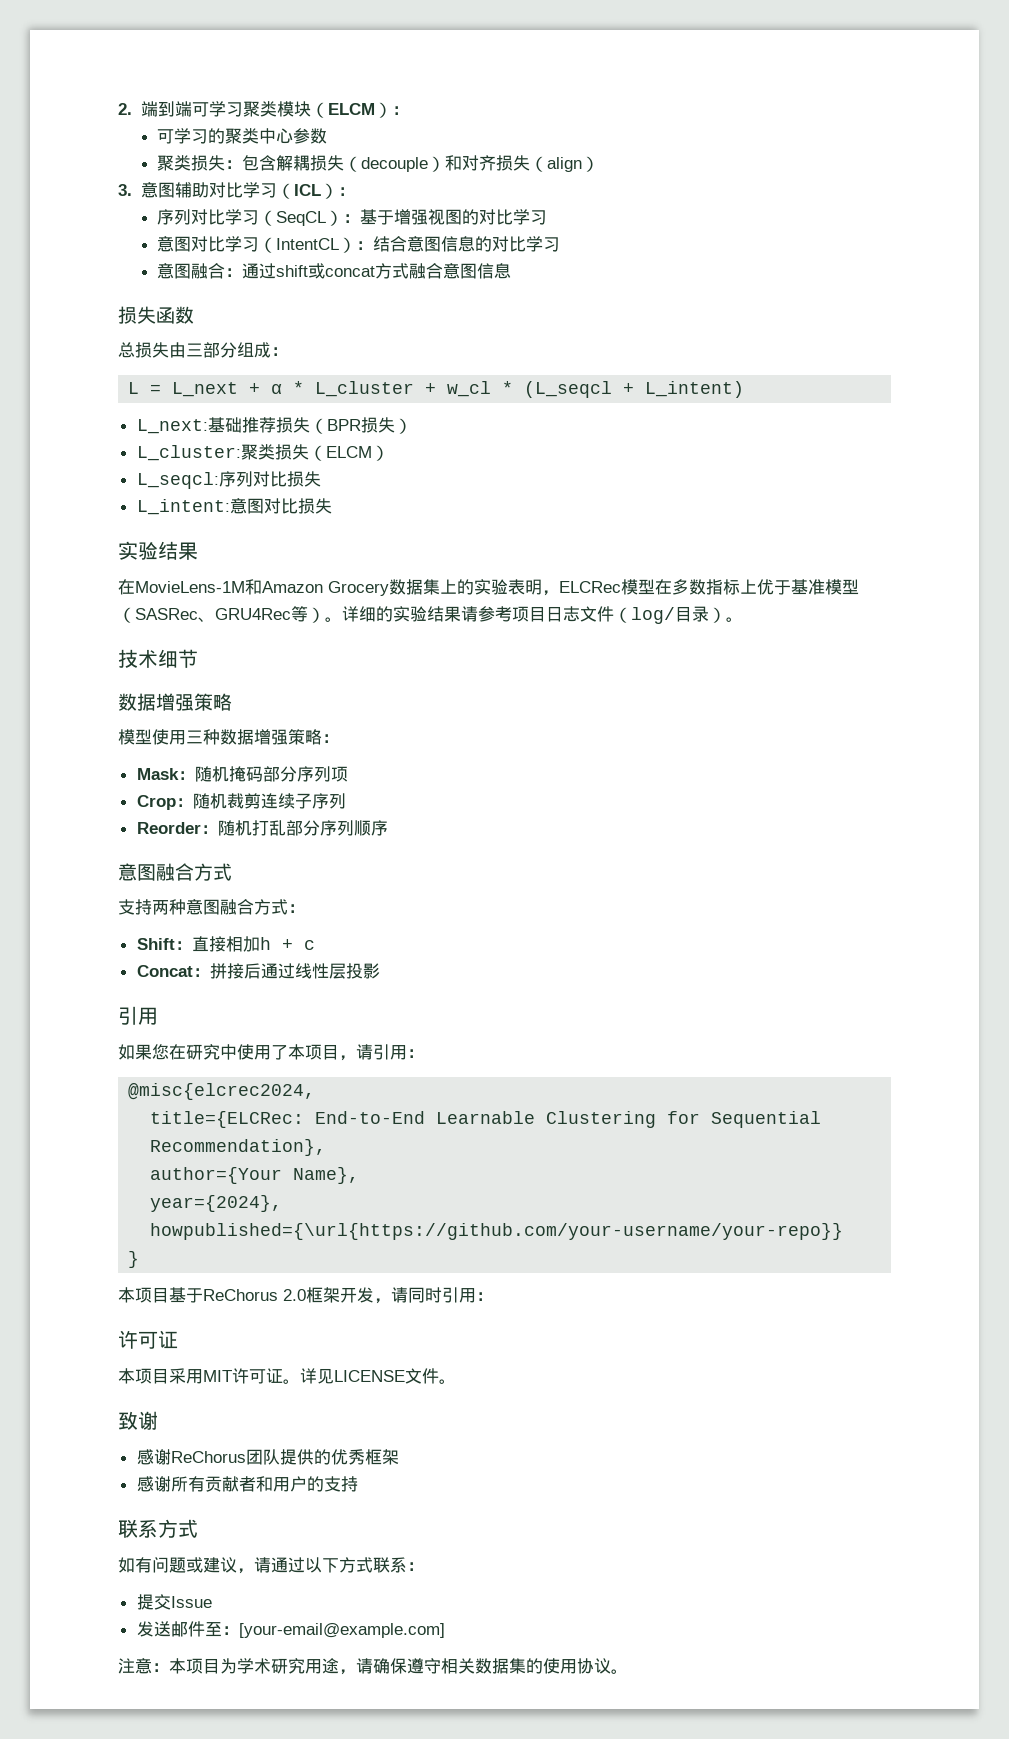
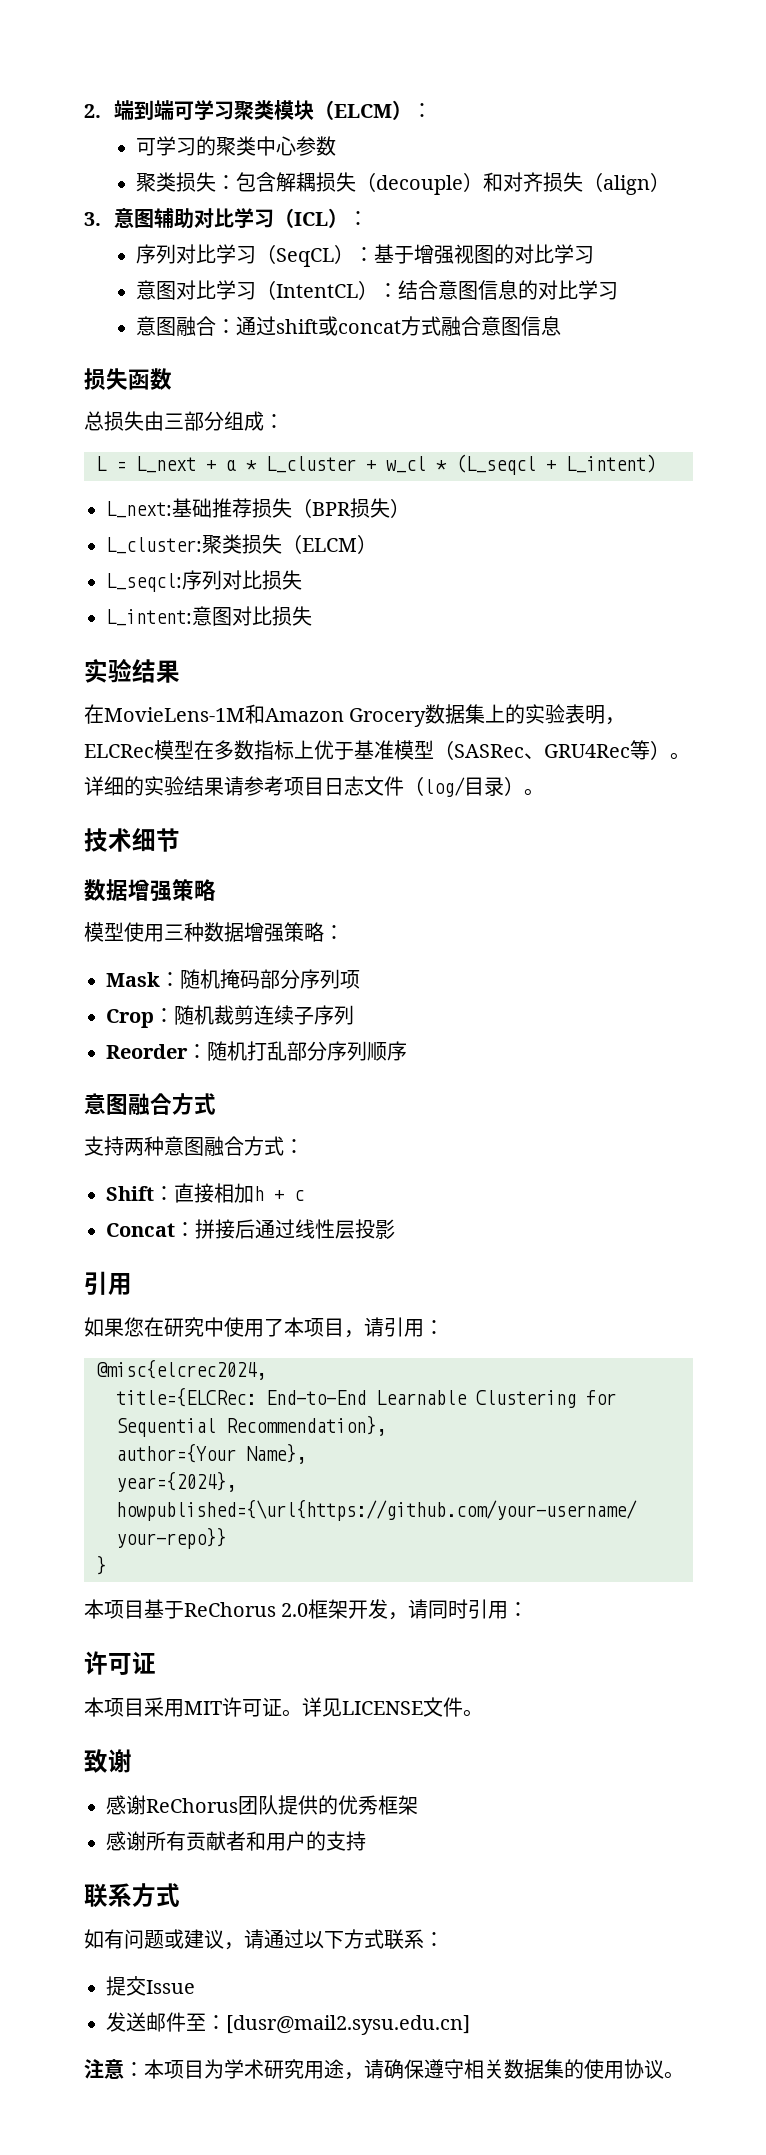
[238,1623,445,1638] [your-email@example.com] -> [226,2015,470,2035] [dusr@mail2.sysu.edu.cn]

